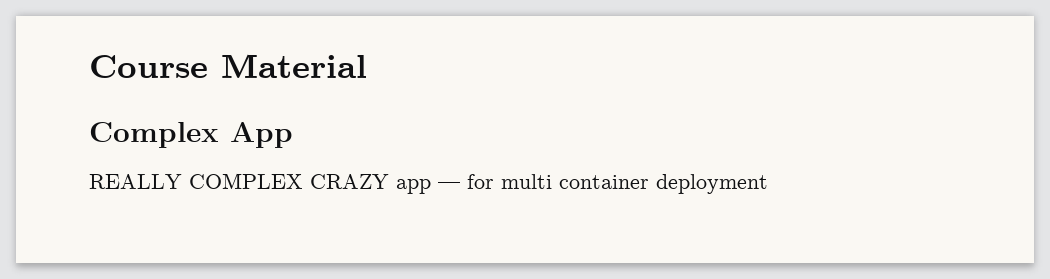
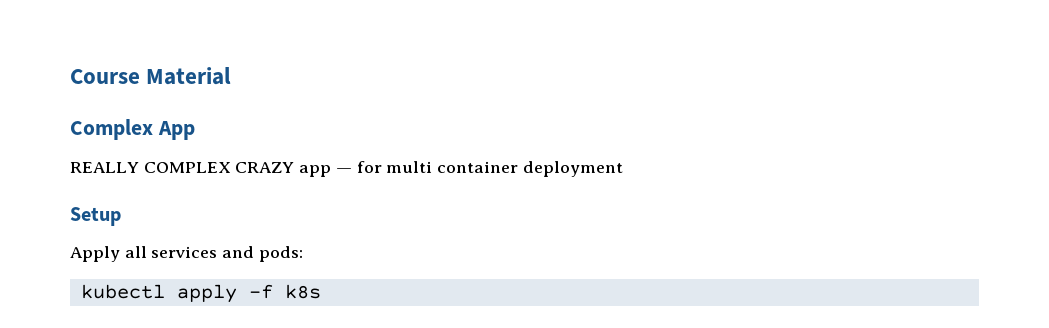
(768, 184) none -> [70,207,121,226] [70,246,303,262] [80,284,321,303] // Setup // Apply all services and pods: // kubectl apply -f k8s

